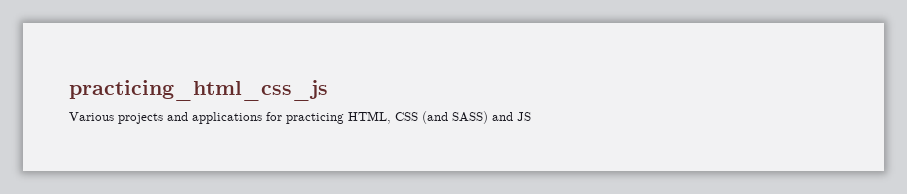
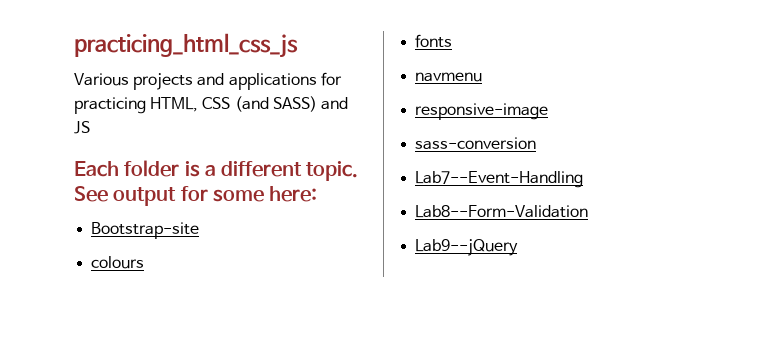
(531, 116) none -> [74,160,359,181] [74,186,318,206] [91,222,200,239] [91,256,145,269] [415,34,453,48] [415,72,483,82] [415,103,549,120] [415,137,537,150] [415,171,584,188] [415,205,589,218] [415,239,519,256] // Each folder is a different topic. See output for some here: // Bootstrap-site // colours // fonts // navmenu // responsive-image // sass-conversion // Lab7--Event-Handling // Lab8--Form-Validation // Lab9--jQuery

